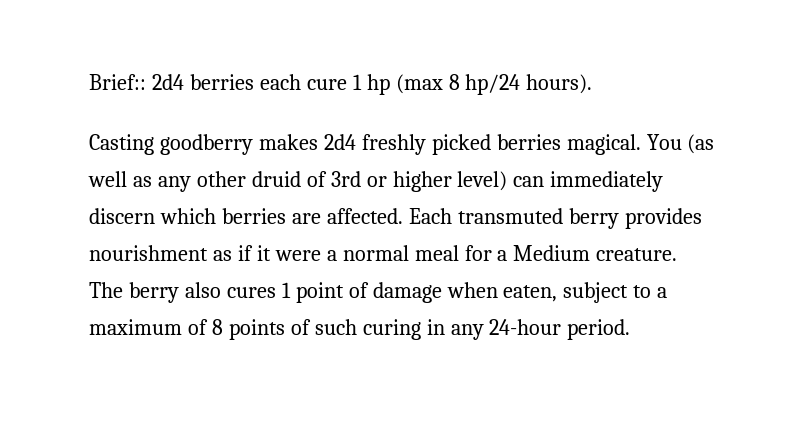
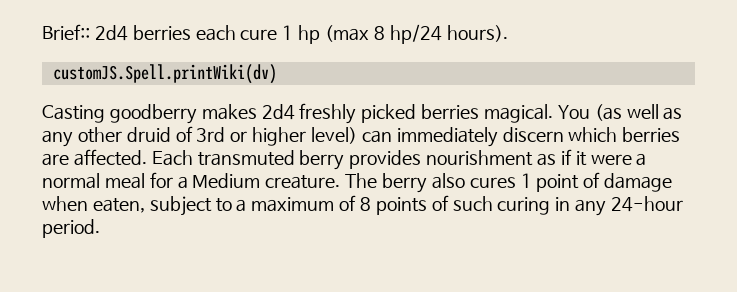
(593, 84) none -> [52,64,277,84] // customJS.Spell.printWiki(dv)

